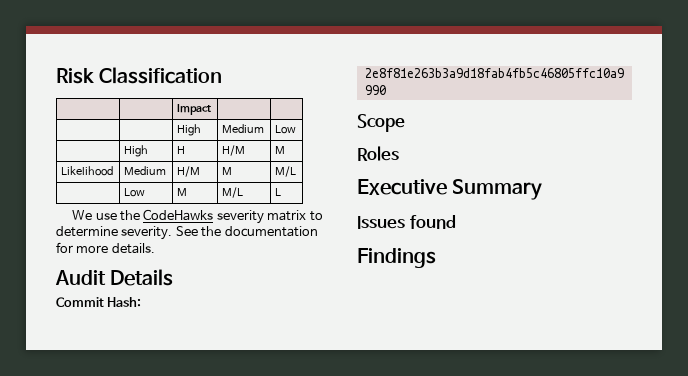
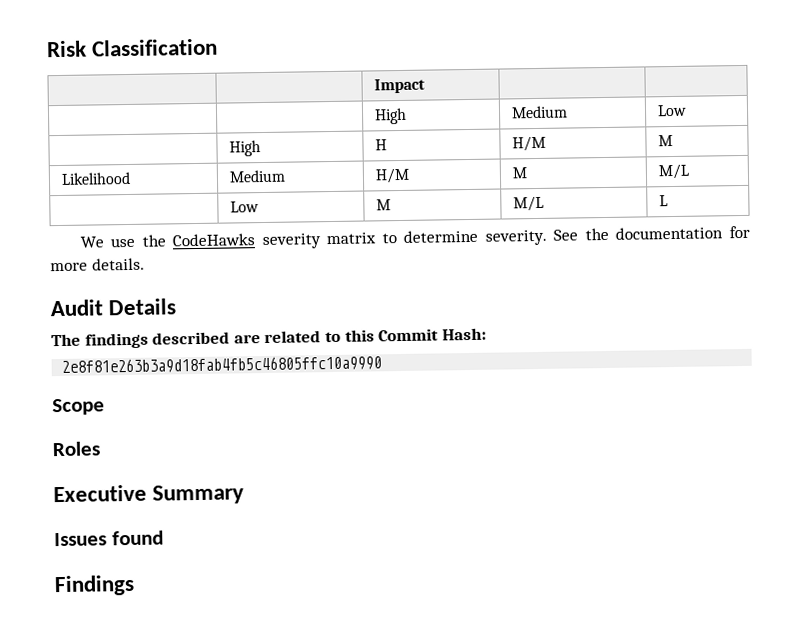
(174, 277) none -> [51,329,375,349] The findings described are related to this

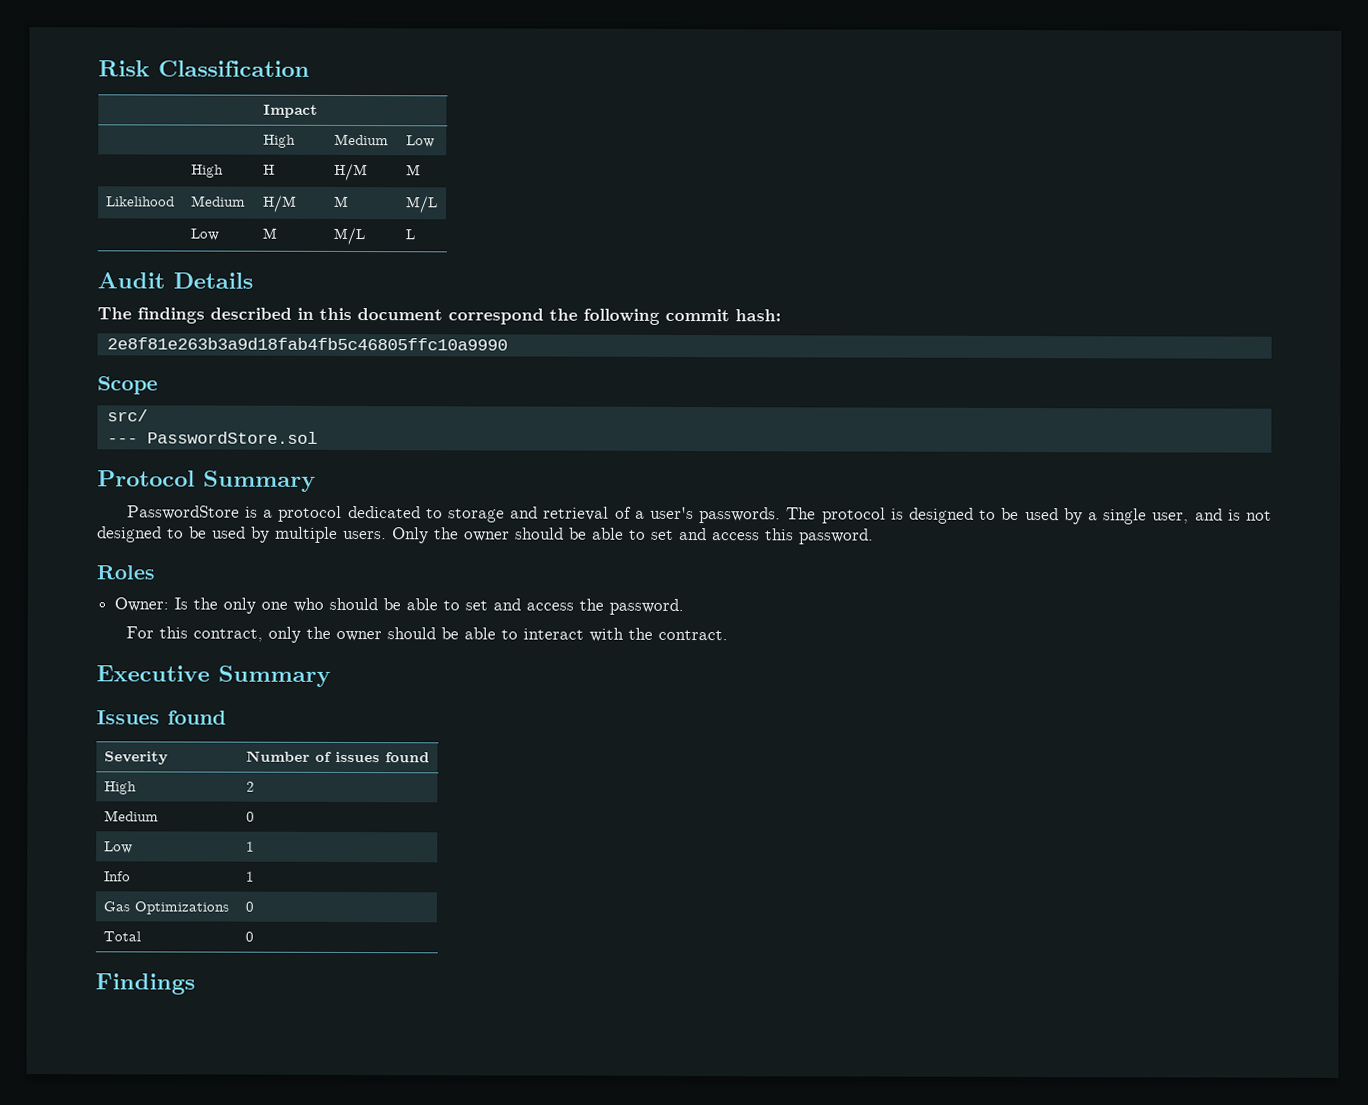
[79,225,750,250] [50,257,145,272] // We use the CodeHawks severity matrix to determine severity. See the documentation for more details. -> (416, 234) none
[233,327,487,344] [61,355,383,374] [52,398,105,416] [52,441,101,457] [53,484,245,505] [54,530,164,547] are related to this Commit Hash: // 2e8f81e263b3a9d18fab4fb5c46805ffc10a9990 // Scope // Roles // Executive Summary // Issues found -> [297,307,781,325] [106,337,508,351] [97,376,158,395] [106,409,148,422] [106,431,318,444] [97,470,316,492] [126,505,1272,525] [97,526,874,545] [96,565,155,580] [114,597,685,616] [125,626,728,643] [96,665,331,687] [96,710,226,725] [104,751,169,765] [246,750,431,763] [104,781,138,795] [246,781,256,792] [104,810,160,822] [246,811,256,822] [104,841,134,854] [246,841,256,852] [104,871,132,882] [246,871,256,882] [103,901,230,915] [245,901,255,912] [103,931,142,942] [245,931,255,942] in this document correspond the following commit hash: // 2e8f81e263b3a9d18fab4fb5c46805ffc10a9990 // Scope // src/ // --- PasswordStore.sol // Protocol Summary // PasswordStore is a protocol dedicated to storage and retrieval of a user's passwords. The protocol is designed to be used by a single user, and is not designed to be used by multiple users. Only the owner should be able to set and access this password. // Roles // Owner: Is the only one who should be able to set and access the password. // For this contract, only the owner should be able to interact with the contract. // Executive Summary // Issues found // Severity | Number of issues found // High | 2 // Medium | 0 // Low | 1 // Info | 1 // Gas Optimizations | 0 // Total | 0

